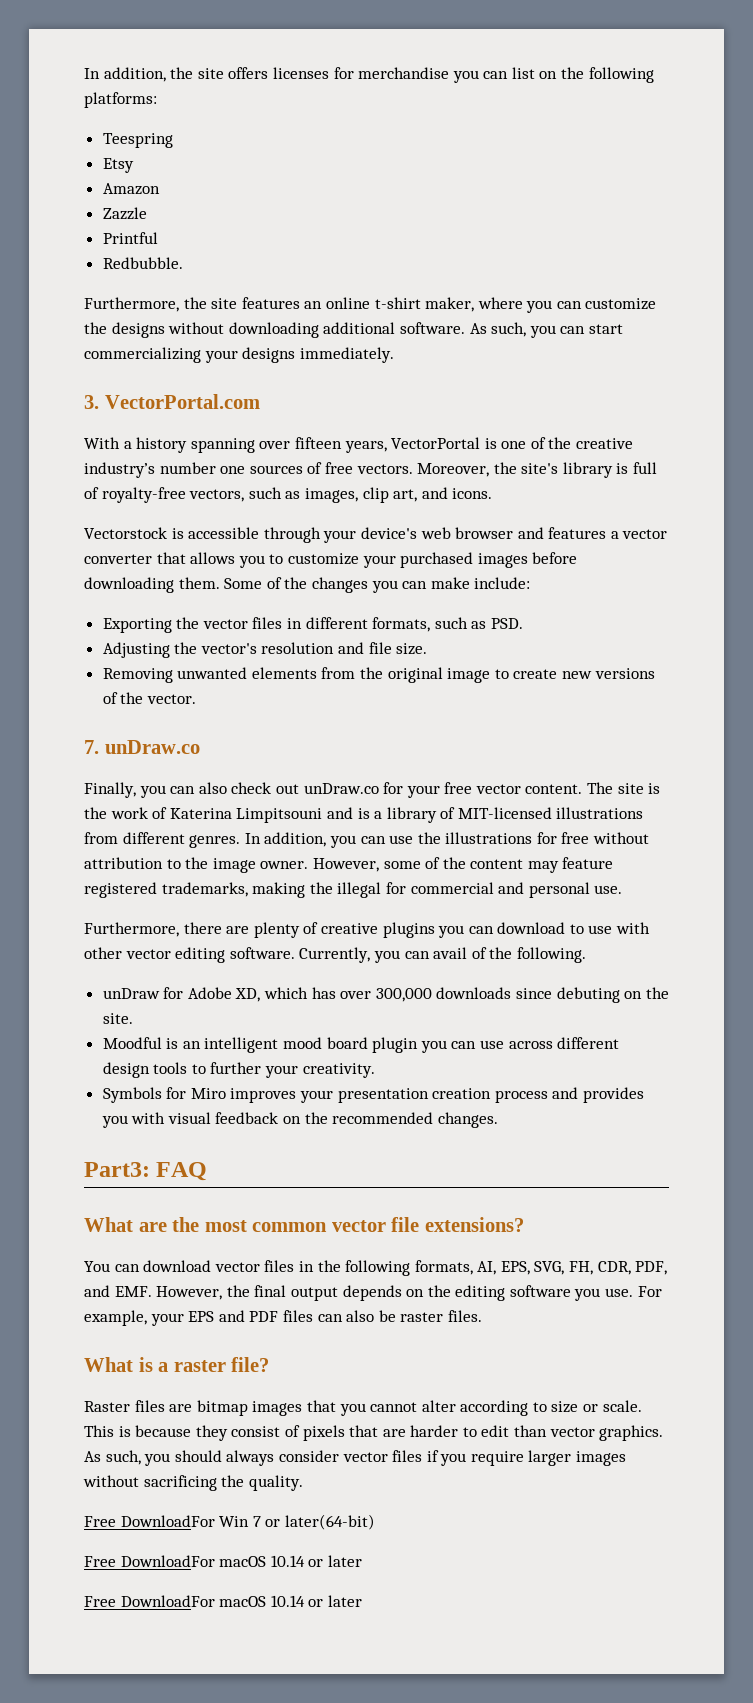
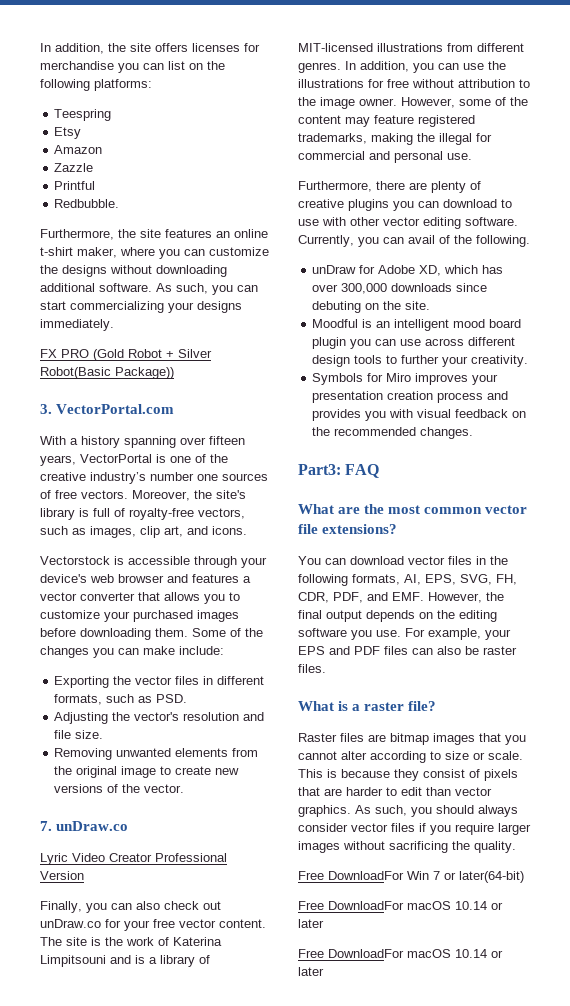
(394, 355) none -> [40,349,212,361] [40,367,174,379] // FX PRO (Gold Robot + Silver Robot(Basic Package))
(200, 747) none -> [40,853,227,865] [40,871,84,880] // Lyric Video Creator Professional Version

